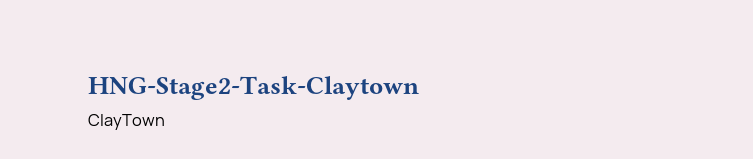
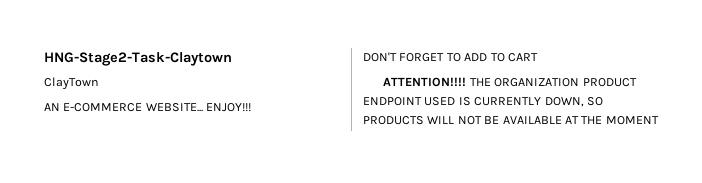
(165, 122) none -> [44,103,252,112] [363,52,538,62] [383,77,637,87] [363,97,603,107] [363,116,659,125] // AN E-COMMERCE WEBSITE... ENJOY!!! // DON'T FORGET TO ADD TO CART // ATTENTION!!!! THE ORGANIZATION PRODUCT ENDPOINT USED IS CURRENTLY DOWN, SO PRODUCTS WILL NOT BE AVAILABLE AT THE MOMENT

